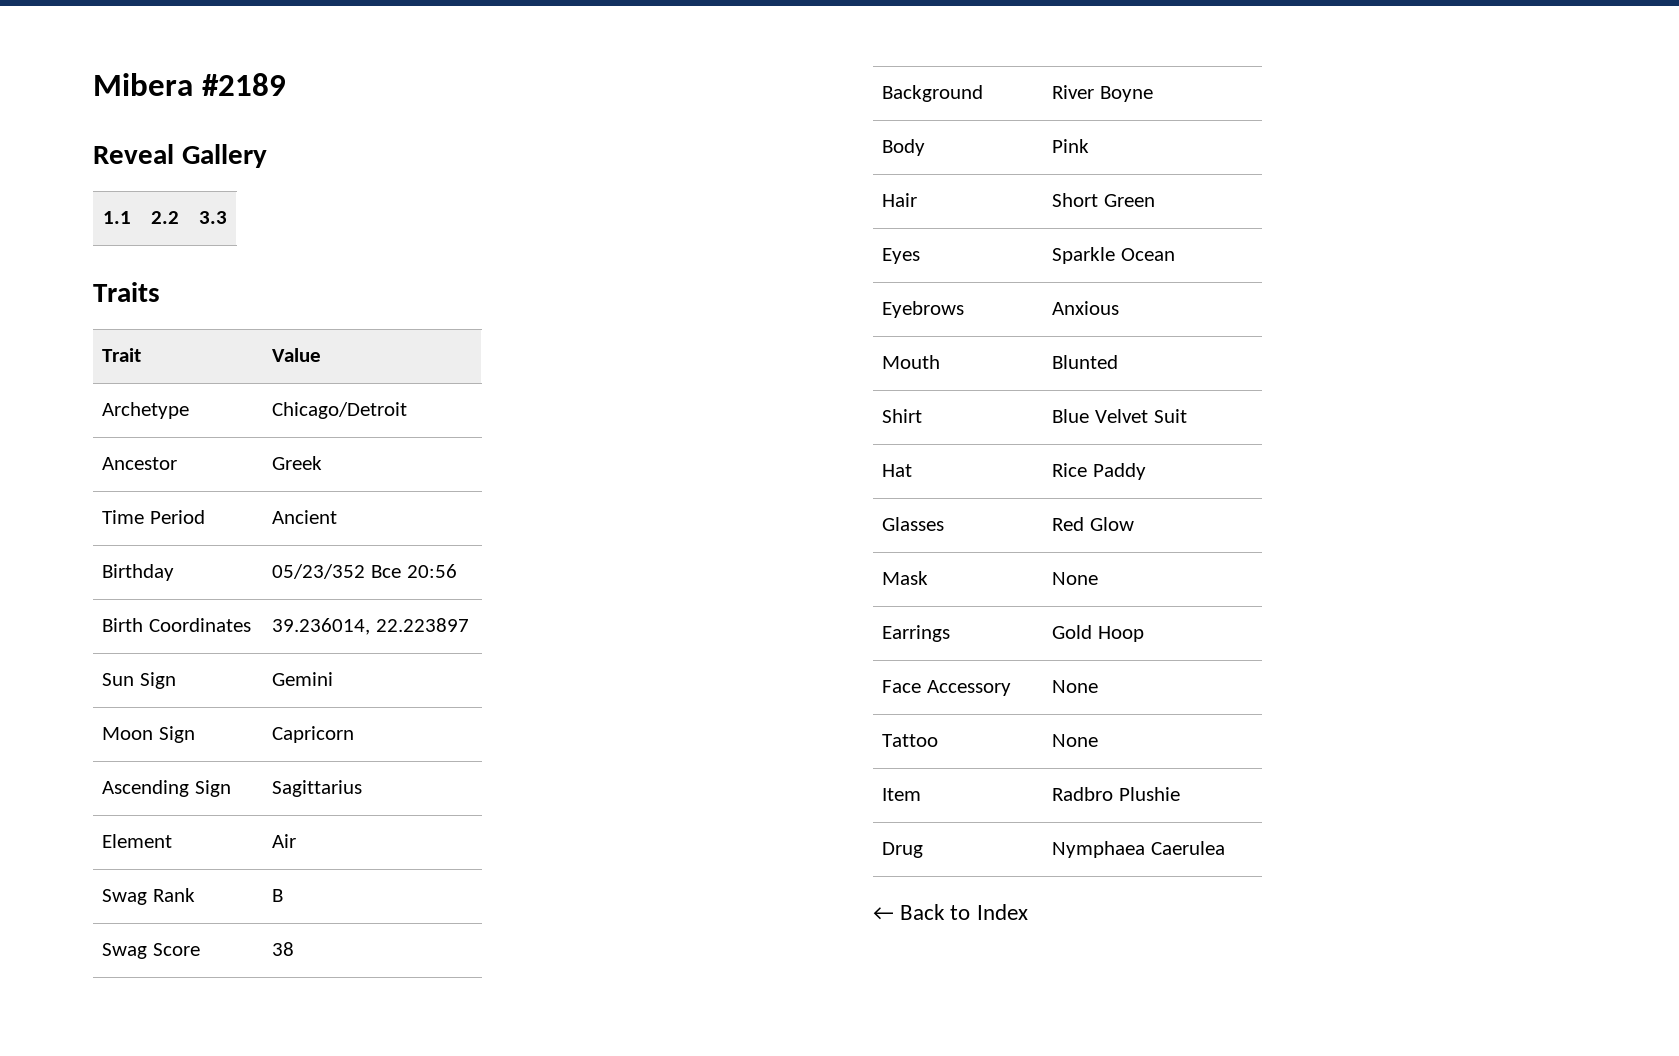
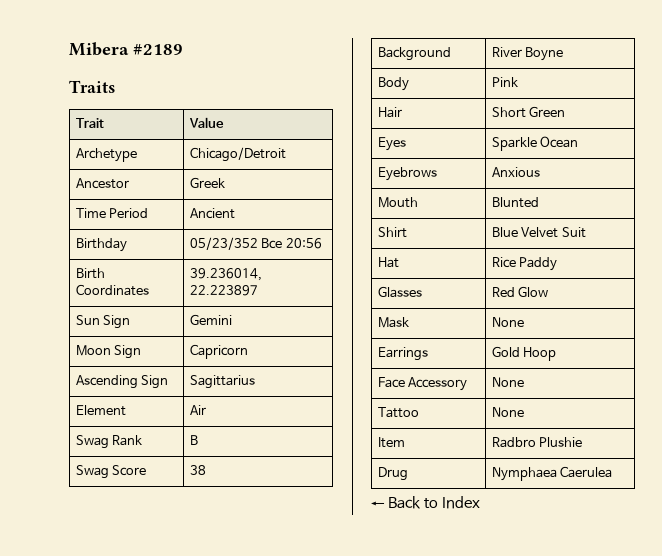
[93,144,267,168] [103,211,131,224] [150,211,179,224] [198,211,227,224] // Reveal Gallery // 1.1 | 2.2 | 3.3 -> (183, 49) none

